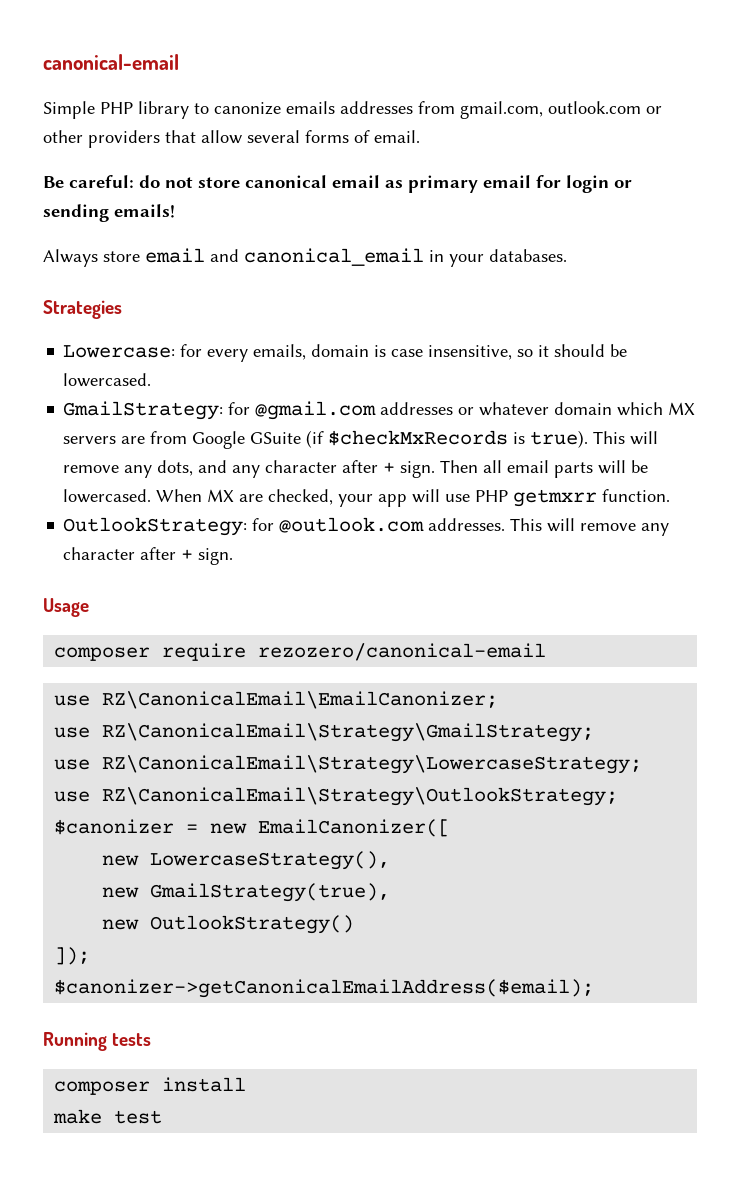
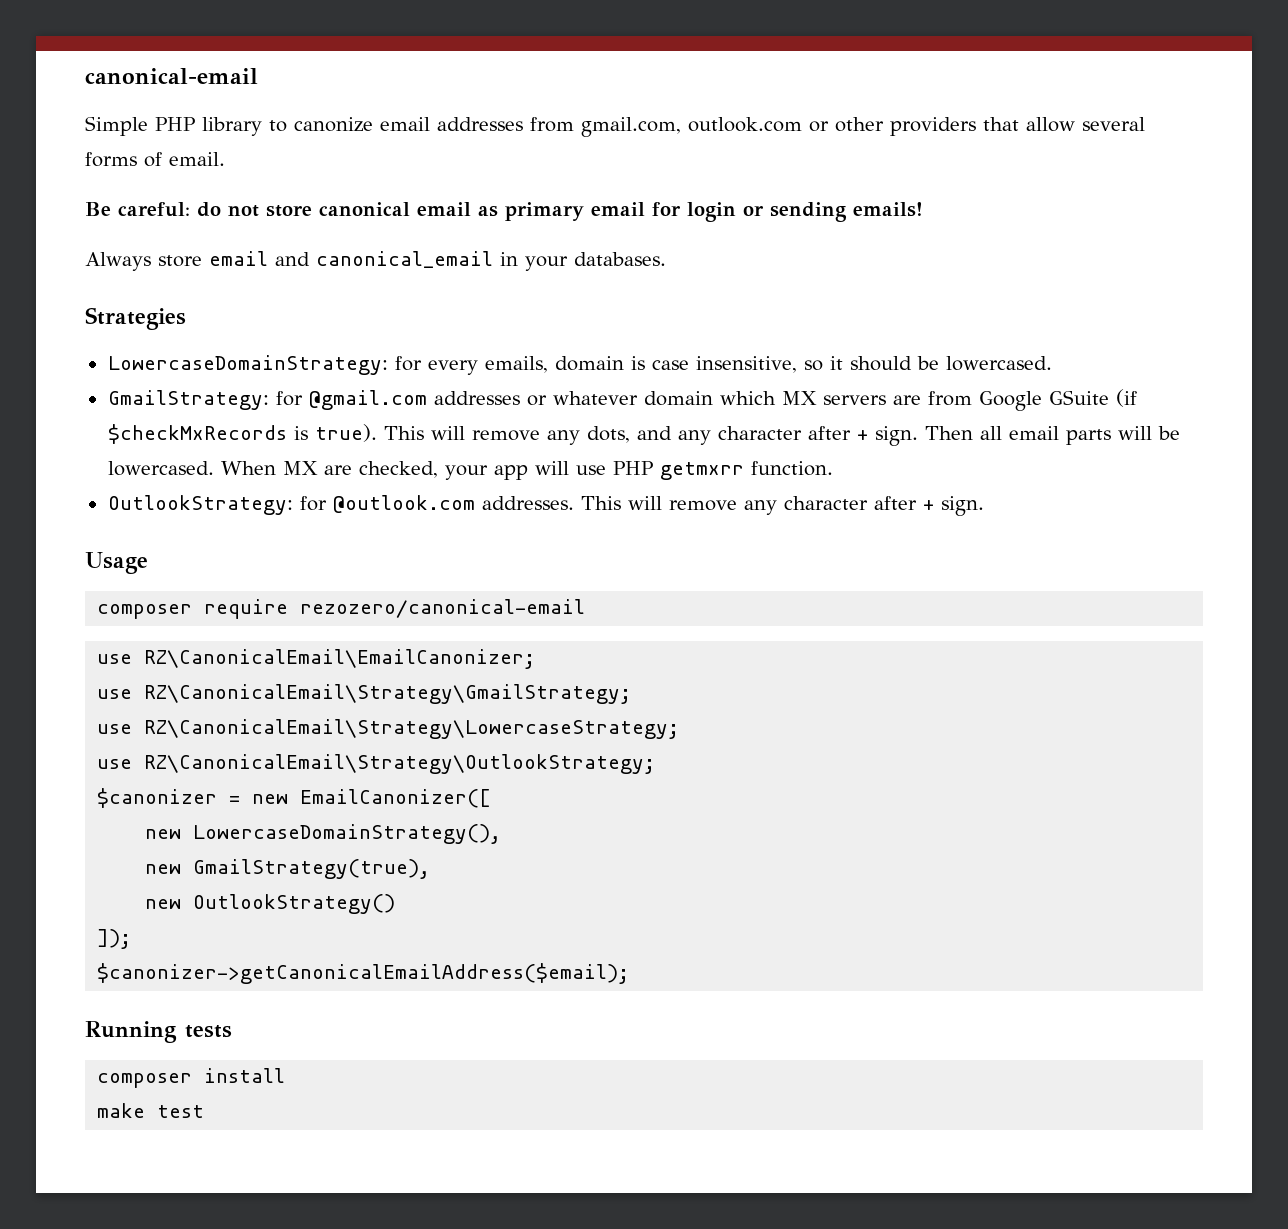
[286,101,335,114] emails -> [380,117,430,131] email
[63,345,176,358] Lowercase: -> [107,355,388,375] LowercaseDomainStrategy:
[150,851,391,870] LowercaseStrategy(), -> [193,824,502,844] LowercaseDomainStrategy(),

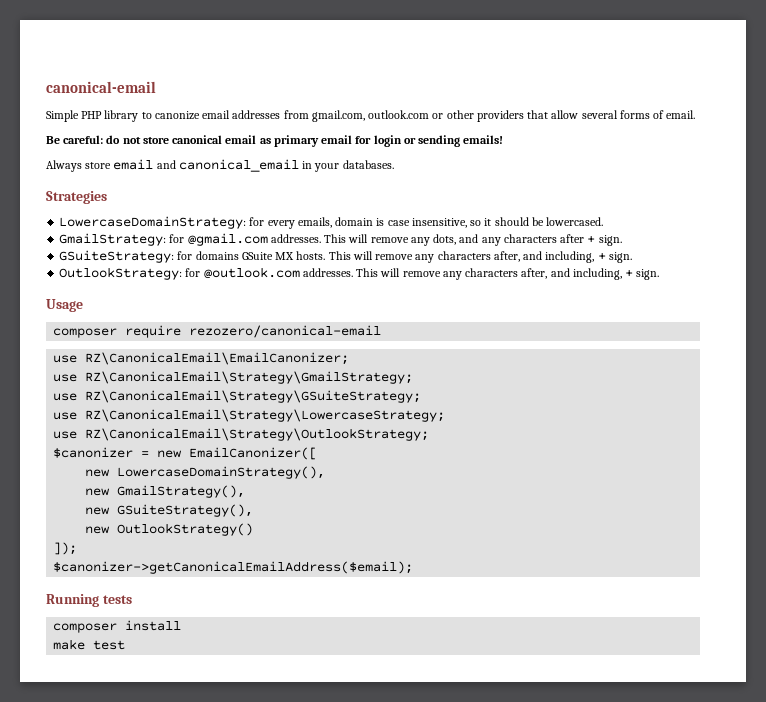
[433,389,1137,411] [107,424,377,444] addresses or whatever domain which MX servers are from Google GSuite (if $checkMxRecords is true). -> [270,234,321,243] addresses.
[717,426,1180,446] [107,461,833,480] character after + sign. Then all email parts will be lowercased. When MX are checked, your app will use PHP getmxrr function. -> [503,234,622,246] [59,250,632,263] characters after + sign. // GSuiteStrategy: for domains GSuite MX hosts. This will remove any characters after, and including, + sign.
[783,496,917,510] character after -> [465,268,622,280] characters after, and including,
(632, 694) none -> [53,390,422,403] // use RZ\CanonicalEmail\Strategy\GSuiteStrategy;
[193,859,431,879] GmailStrategy(true), -> [117,485,246,498] [85,504,254,517] GmailStrategy(), // new GSuiteStrategy(),

